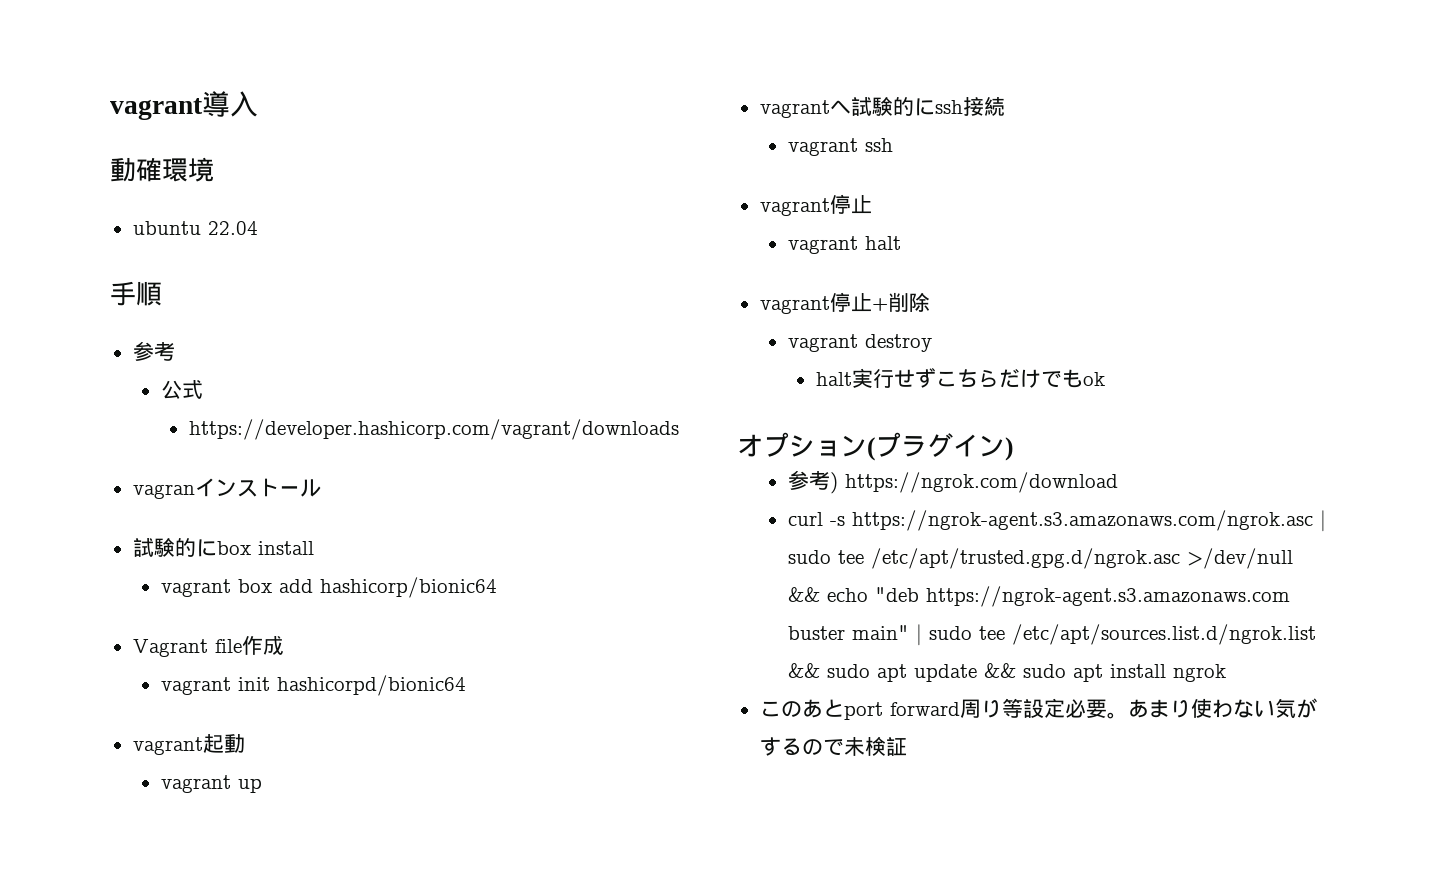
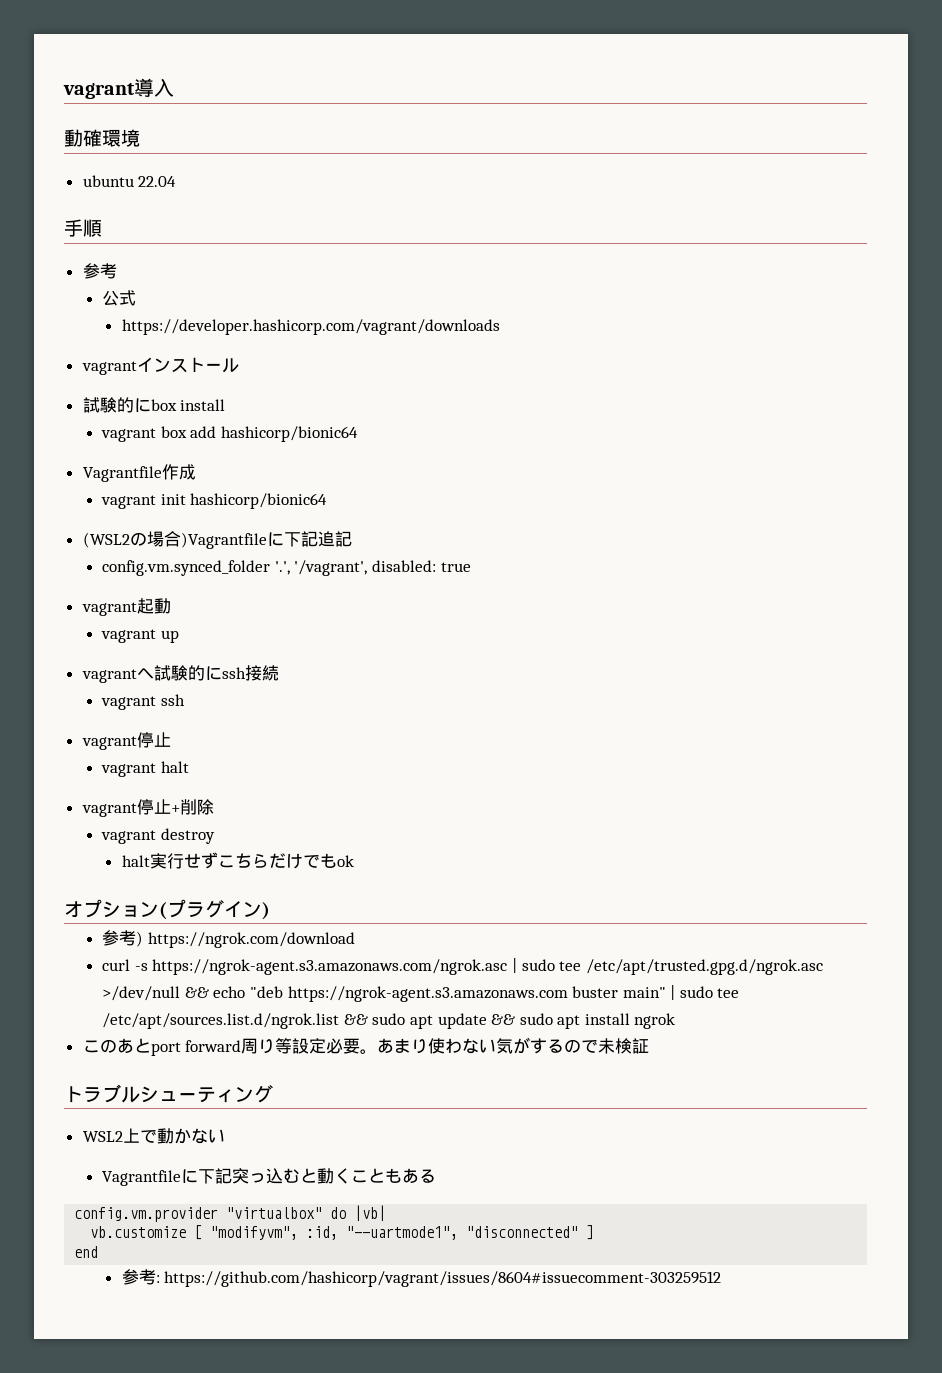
[132,484,195,499] vagran -> [81,361,137,375] vagrant
[132,639,242,657] Vagrant file -> [82,466,162,482] Vagrantfile
[276,675,466,696] hashicorpd/bionic64 -> [190,493,328,509] [82,531,352,549] [102,560,471,576] hashicorp/bionic64 // (WSL2の場合)Vagrantfileに下記追記 // config.vm.synced_folder '.', '/vagrant', disabled: true
(907, 746) none -> [64,1084,273,1103] [82,1128,225,1144] [102,1168,437,1186] [74,1205,387,1222] [90,1225,595,1240] [74,1246,99,1258] [121,1269,722,1287] // トラブルシューティング // WSL2上で動かない // Vagrantfileに下記突っ込むと動くこともある // config.vm.provider "virtualbox" do |vb| // vb.customize [ "modifyvm", :id, "--uartmode1", "disconnected" ] // end // 参考: https://github.com/hashicorp/vagrant/issues/8604#issuecomment-303259512

